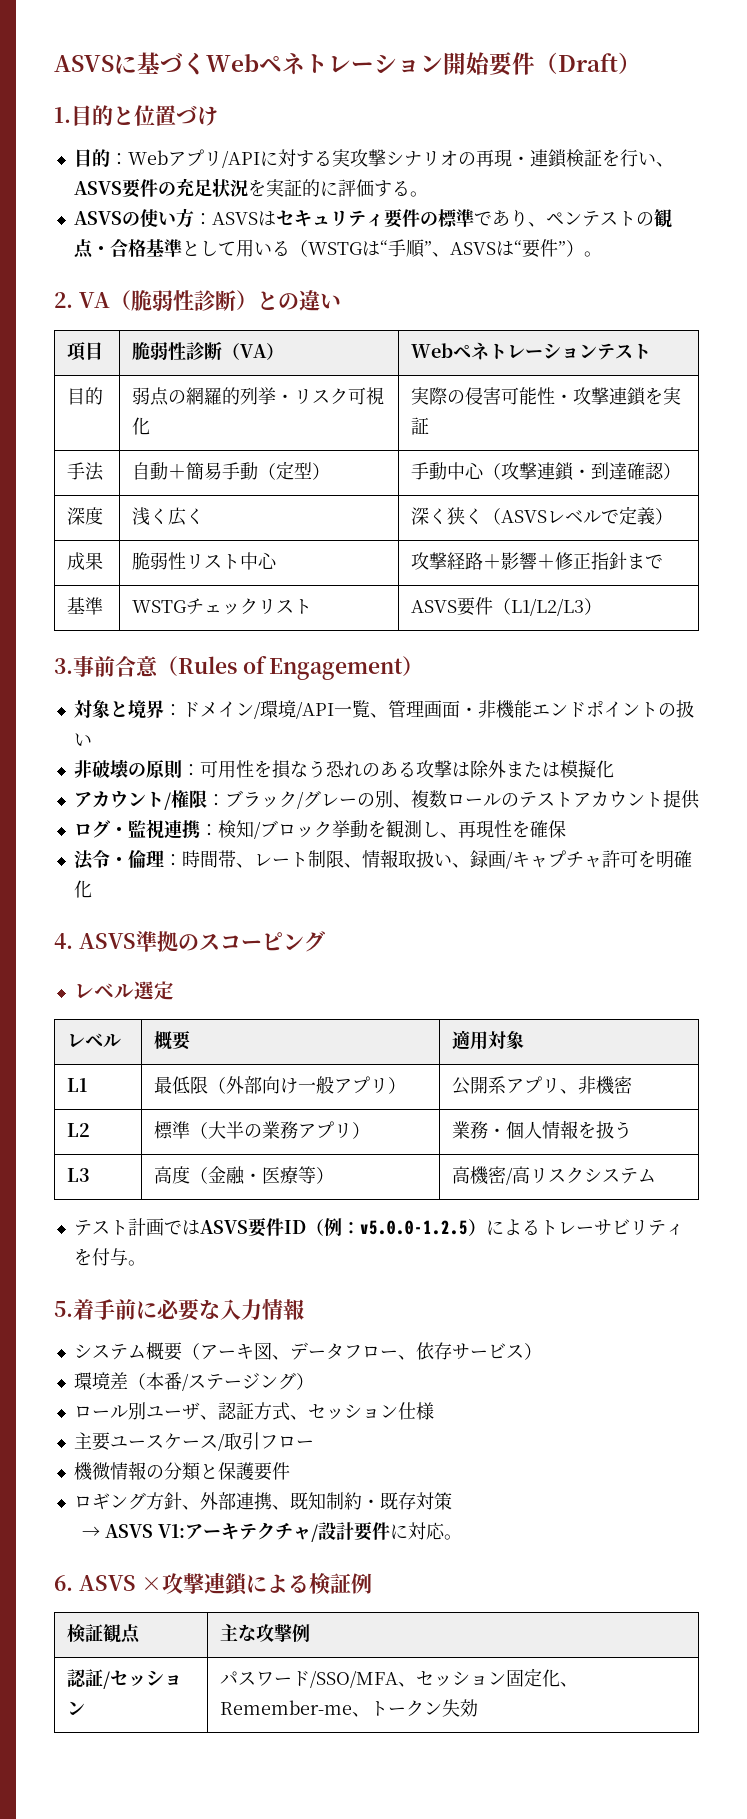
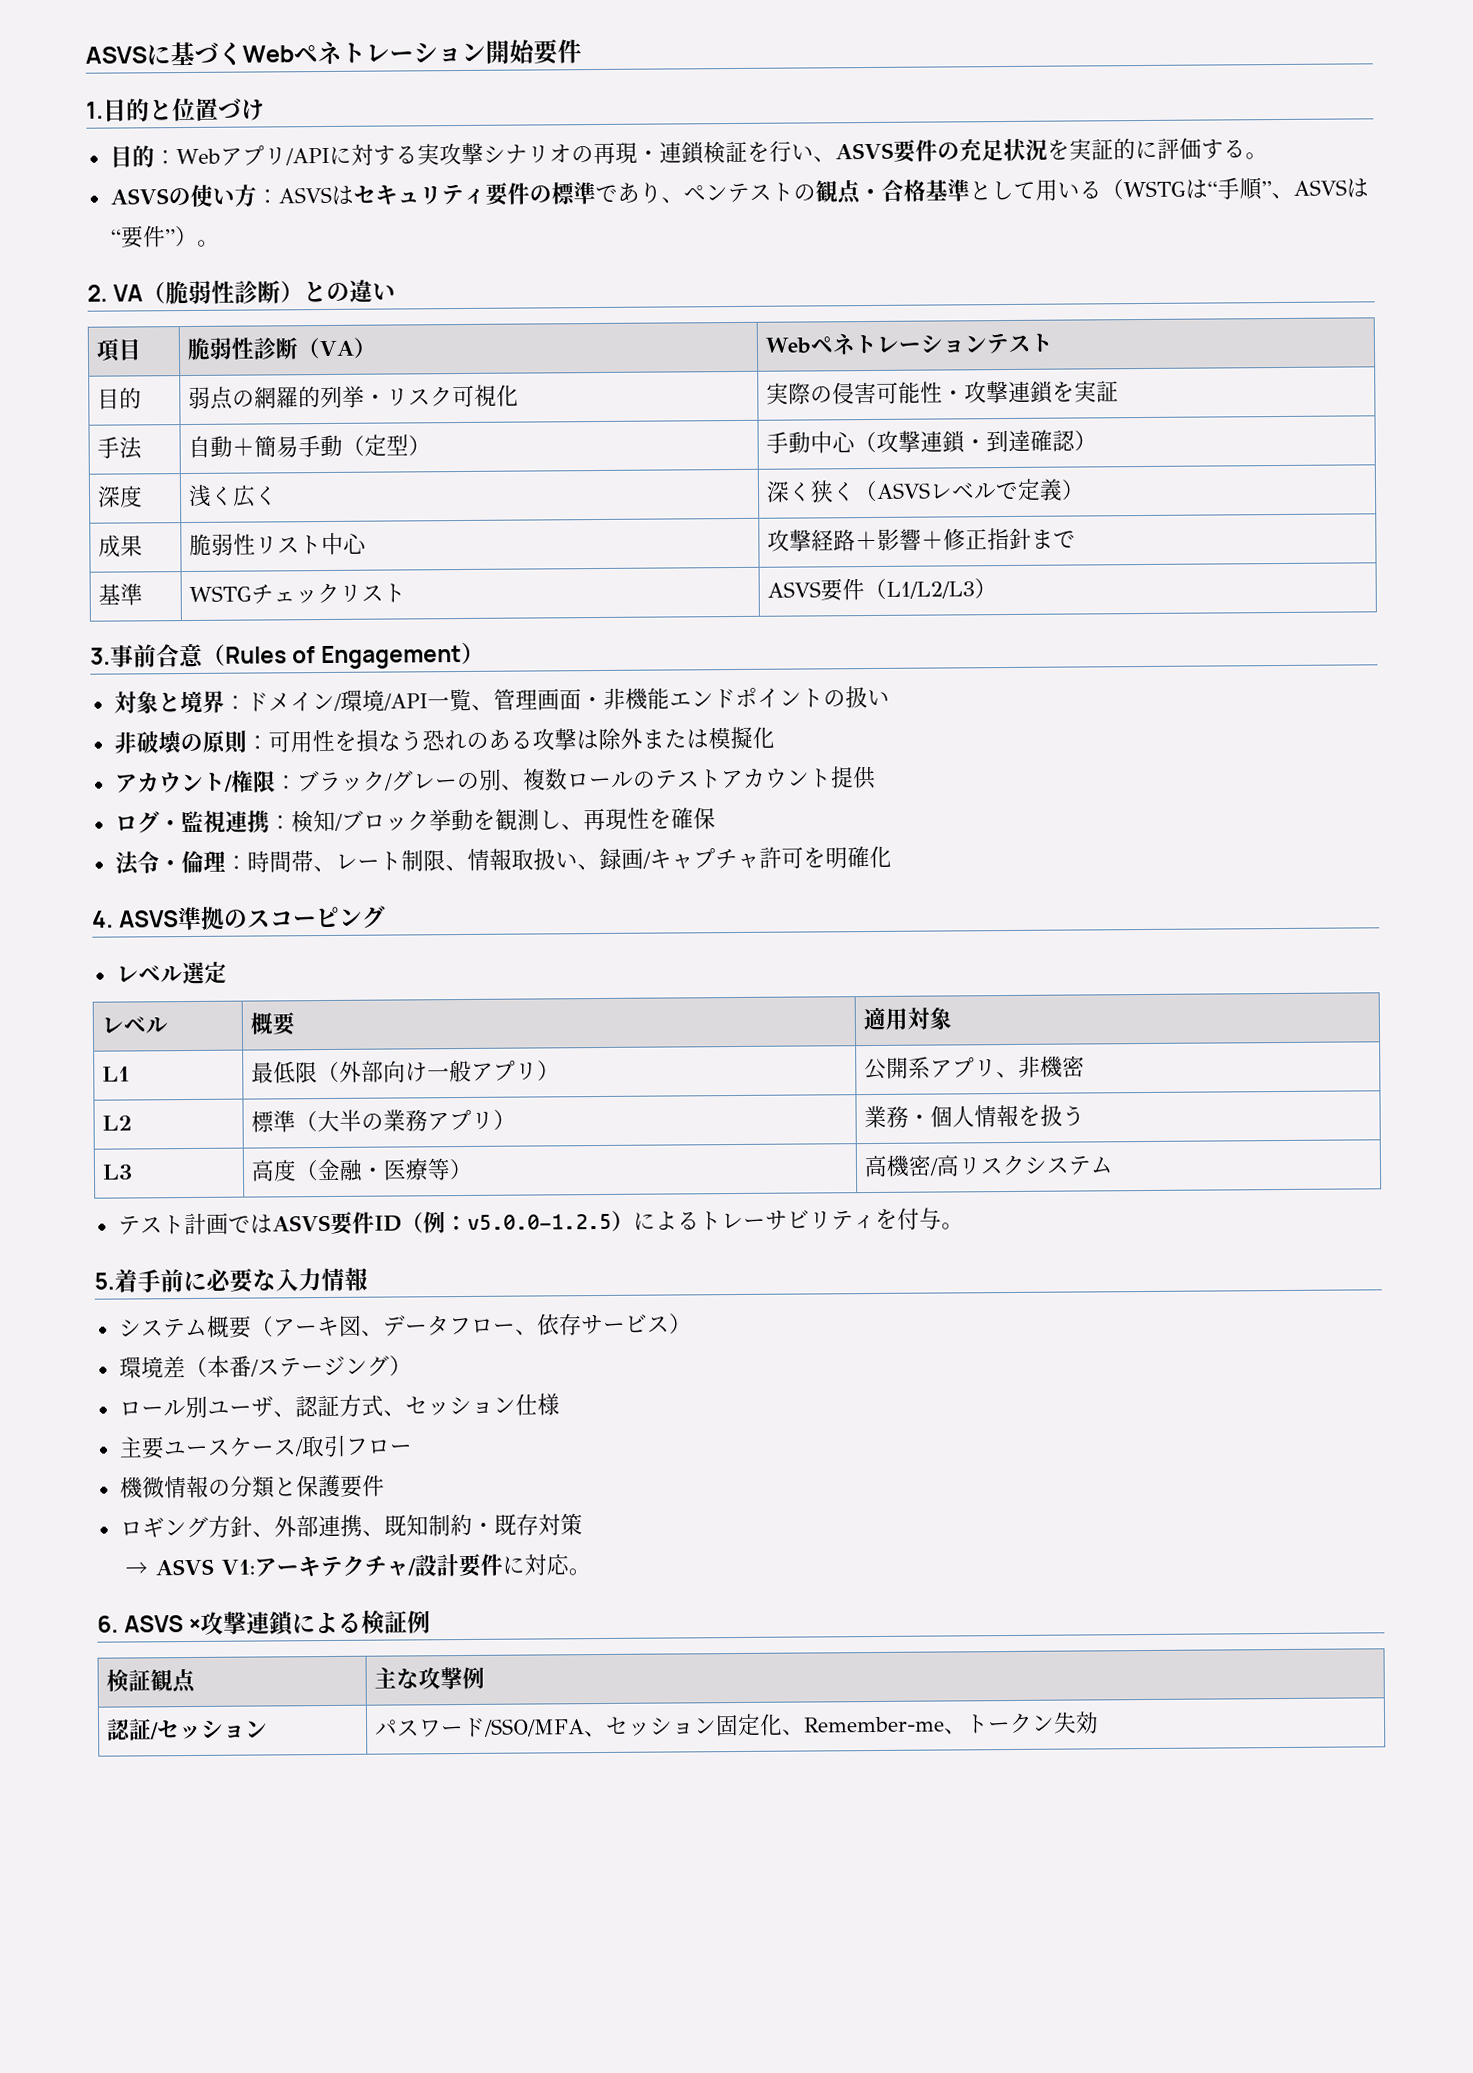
[535,52,641,74] （Draft） -> (582, 51) none

